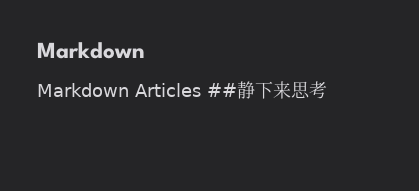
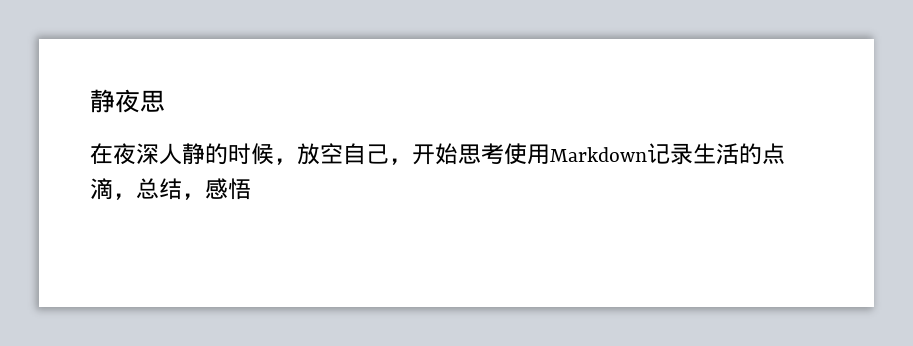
[37,42,145,59] [37,81,327,99] Markdown // Markdown Articles ##静下来思考 -> [90,89,165,113] [90,143,785,165] [90,178,251,200] 静夜思 // 在夜深人静的时候，放空自己，开始思考使用Markdown记录生活的点滴，总结，感悟

